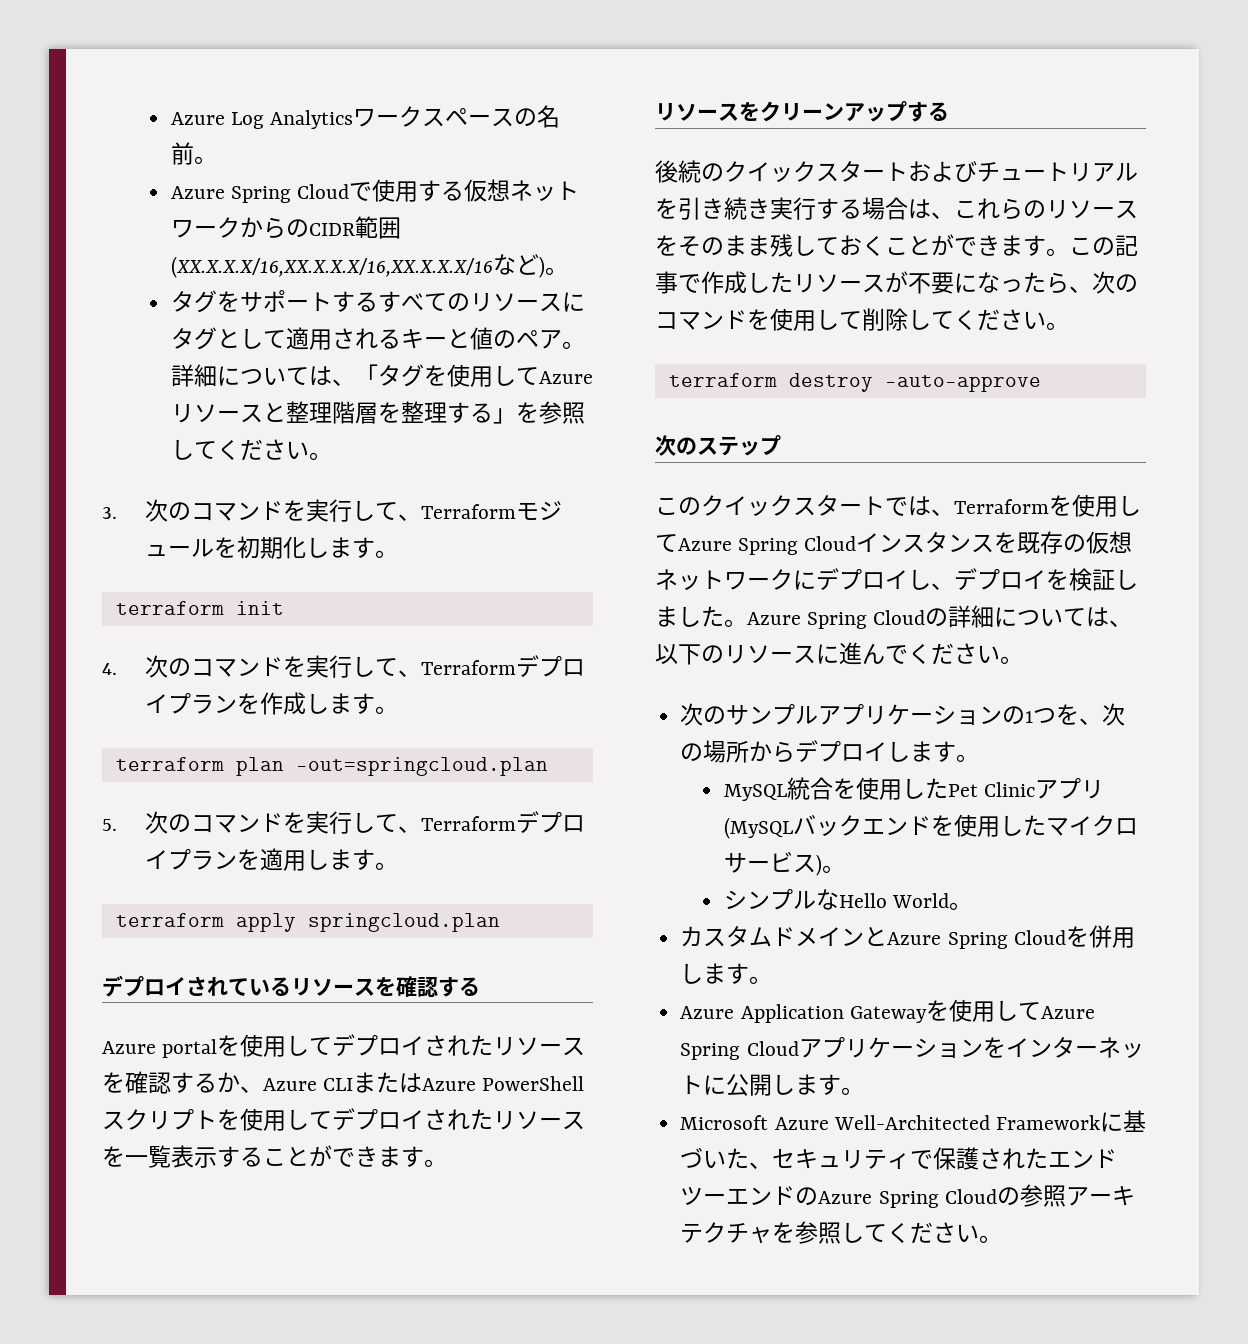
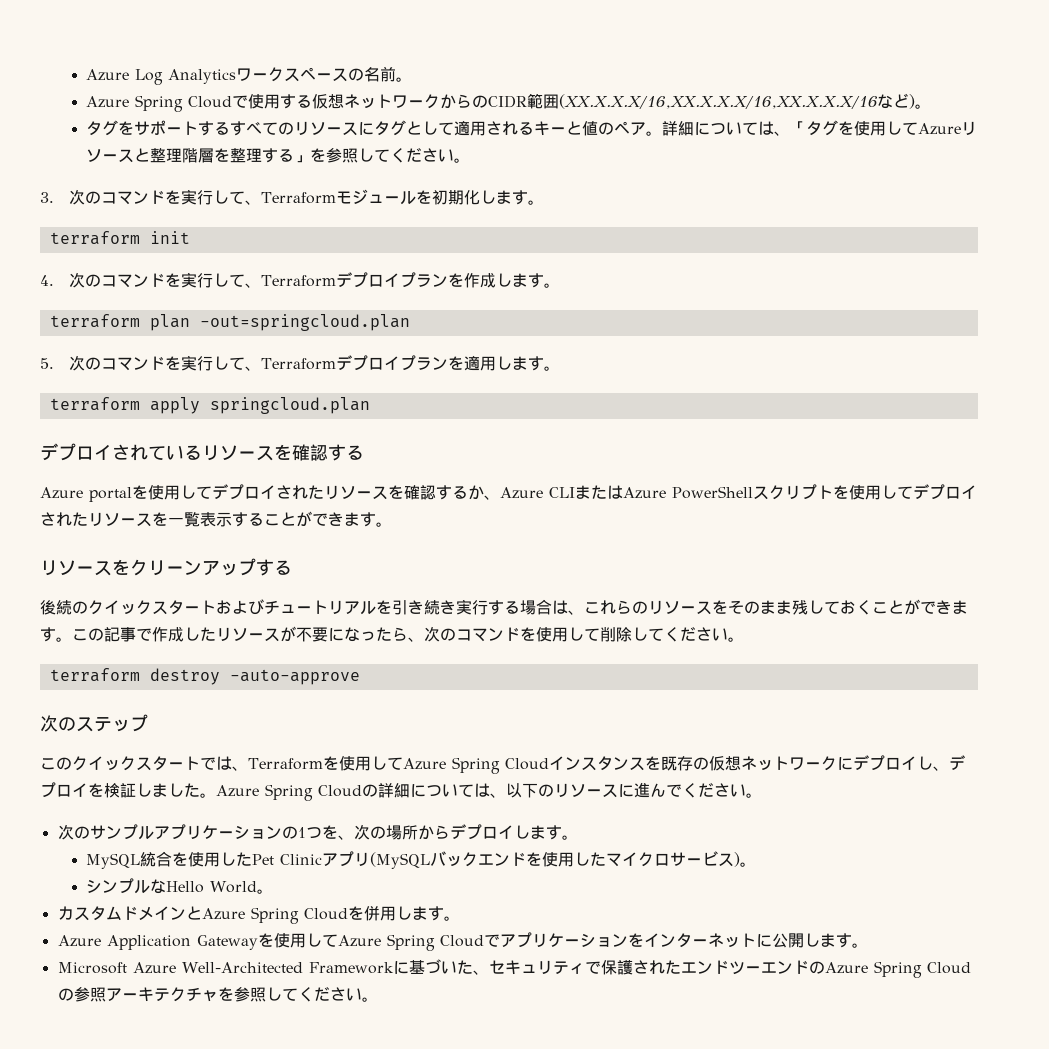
(799, 1048) none -> [483,934,500,947] で

